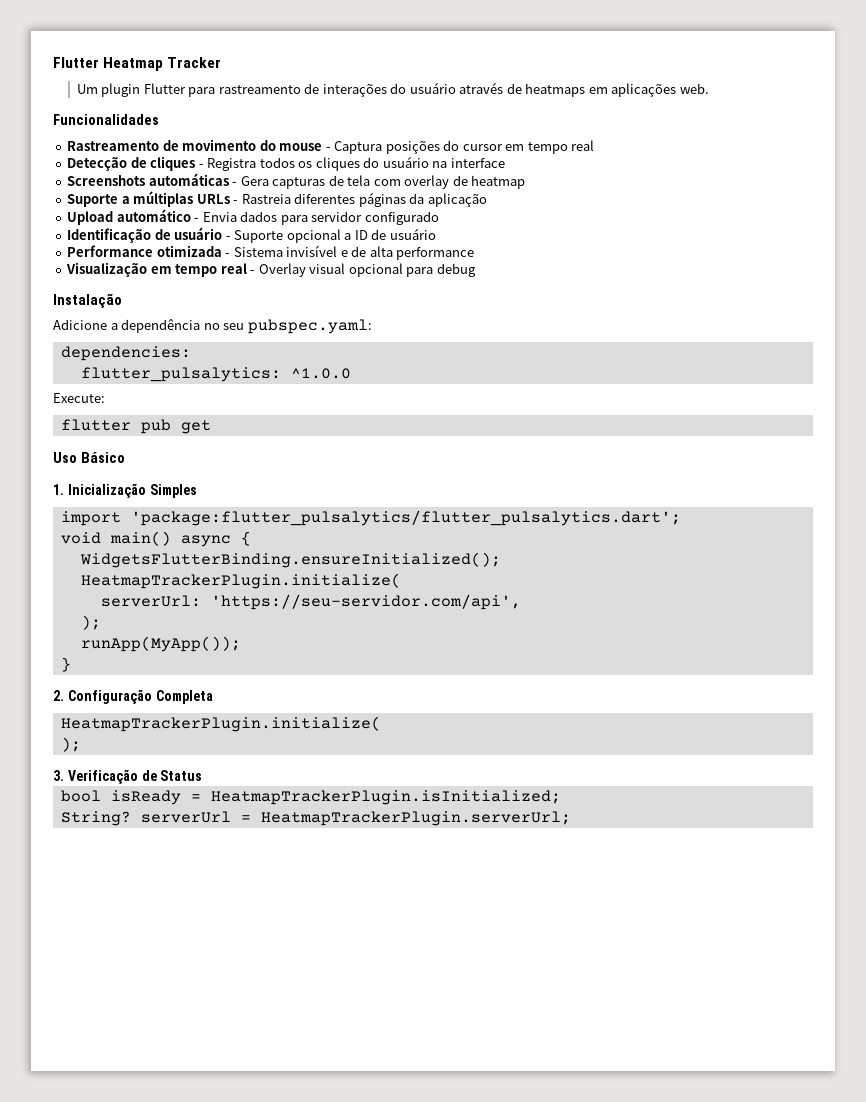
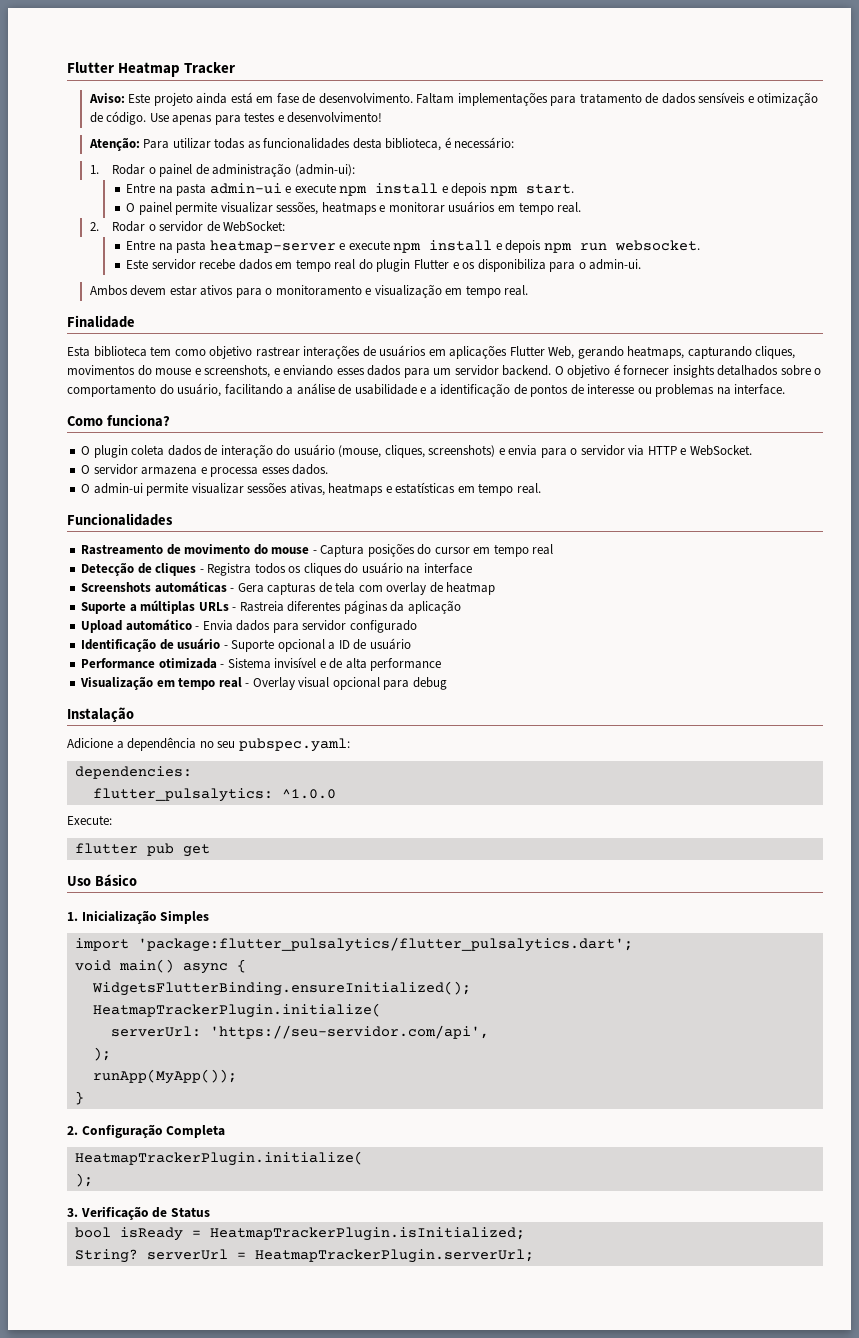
[76,82,709,97] Um plugin Flutter para rastreamento de interações do usuário através de heatmaps em aplicações web. -> [88,92,819,106] [89,111,383,125] [88,137,515,151] [89,163,355,177] [126,183,574,196] [126,201,582,215] [89,221,286,232] [126,240,700,253] [126,259,642,272] [89,284,529,298] [67,315,135,328] [67,345,796,359] [67,364,822,378] [67,383,786,397] [67,414,170,427] [81,444,752,458] [81,464,329,477] [81,482,541,496] Aviso: Este projeto ainda está em fase de desenvolvimento. Faltam implementações para tratamento de dados sensíveis e otimização de código. Use apenas para testes e desenvolvimento! // Atenção: Para utilizar todas as funcionalidades desta biblioteca, é necessário: // 1. Rodar o painel de administração (admin-ui): // Entre na pasta admin-ui e execute npm install e depois npm start. // O painel permite visualizar sessões, heatmaps e monitorar usuários em tempo real. // 2. Rodar o servidor de WebSocket: // Entre na pasta heatmap-server e execute npm install e depois npm run websocket. // Este servidor recebe dados em tempo real do plugin Flutter e os disponibiliza para o admin-ui. // Ambos devem estar ativos para o monitoramento e visualização em tempo real. // Finalidade // Esta biblioteca tem como objetivo rastrear interações de usuários em aplicações Flutter Web, gerando heatmaps, capturando cliques, movimentos do mouse e screenshots, e enviando esses dados para um servidor backend. O objetivo é fornecer insights detalhados sobre o comportamento do usuário, facilitando a análise de usabilidade e a identificação de pontos de interesse ou problemas na interface. // Como funciona? // O plugin coleta dados de interação do usuário (mouse, cliques, screenshots) e envia para o servidor via HTTP e WebSocket. // O servidor armazena e processa esses dados. // O admin-ui permite visualizar sessões ativas, heatmaps e estatísticas em tempo real.

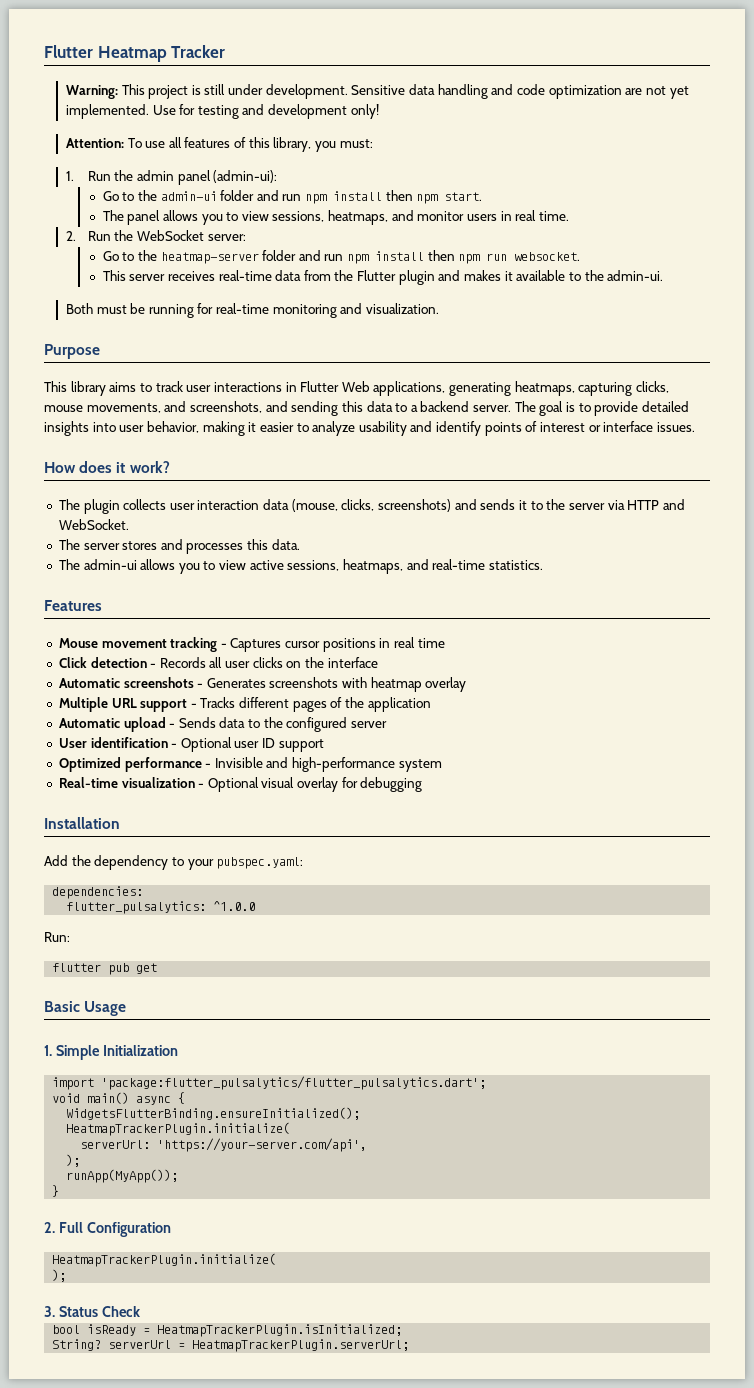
[88,92,819,106] [89,111,383,125] [88,137,515,151] [89,163,355,177] [126,183,574,196] [126,201,582,215] [89,221,286,232] [126,240,700,253] [126,259,642,272] [89,284,529,298] [67,315,135,328] [67,345,796,359] [67,364,822,378] [67,383,786,397] [67,414,170,427] [81,444,625,458] Aviso: Este projeto ainda está em fase de desenvolvimento. Faltam implementações para tratamento de dados sensíveis e otimização de código. Use apenas para testes e desenvolvimento! // Atenção: Para utilizar todas as funcionalidades desta biblioteca, é necessário: // 1. Rodar o painel de administração (admin-ui): // Entre na pasta admin-ui e execute npm install e depois npm start. // O painel permite visualizar sessões, heatmaps e monitorar usuários em tempo real. // 2. Rodar o servidor de WebSocket: // Entre na pasta heatmap-server e execute npm install e depois npm run websocket. // Este servidor recebe dados em tempo real do plugin Flutter e os disponibiliza para o admin-ui. // Ambos devem estar ativos para o monitoramento e visualização em tempo real. // Finalidade // Esta biblioteca tem como objetivo rastrear interações de usuários em aplicações Flutter Web, gerando heatmaps, capturando cliques, movimentos do mouse e screenshots, e enviando esses dados para um servidor backend. O objetivo é fornecer insights detalhados sobre o comportamento do usuário, facilitando a análise de usabilidade e a identificação de pontos de interesse ou problemas na interface. // Como funciona? // O plugin coleta dados de interação do usuário (mouse, cliques, screenshots) e envia para o servidor -> [65,84,689,99] [65,104,379,119] [65,137,373,152] [65,170,278,185] [102,190,483,204] [102,210,569,225] [65,230,246,241] [102,250,581,264] [102,270,664,285] [65,303,440,318] [44,344,100,359] [44,381,670,396] [44,401,689,416] [44,421,695,436] [44,461,170,473] [58,499,605,514] Warning: This project is still under development. Sensitive data handling and code optimization are not yet implemented. Use for testing and development only! // Attention: To use all features of this library, you must: // 1. Run the admin panel (admin-ui): // Go to the admin-ui folder and run npm install then npm start. // The panel allows you to view sessions, heatmaps, and monitor users in real time. // 2. Run the WebSocket server: // Go to the heatmap-server folder and run npm install then npm run websocket. // This server receives real-time data from the Flutter plugin and makes it available to the admin-ui. // Both must be running for real-time monitoring and visualization. // Purpose // This library aims to track user interactions in Flutter Web applications, generating heatmaps, capturing clicks, mouse movements, and screenshots, and sending this data to a backend server. The goal is to provide detailed insights into user behavior, making it easier to analyze usability and identify points of interest or interface issues. // How does it work? // The plugin collects user interaction data (mouse, clicks, screenshots) and sends it to the server
[680,448,687,455] e -> [662,499,685,510] and
[81,464,329,477] [81,482,541,496] [67,513,173,526] [81,543,554,557] [81,562,472,576] [81,581,496,595] [81,600,461,614] [81,619,417,633] [81,638,411,652] [81,657,442,671] [80,676,447,690] [67,707,134,722] [67,737,236,751] O servidor armazena e processa esses dados. // O admin-ui permite visualizar sessões ativas, heatmaps e estatísticas em tempo real. // Funcionalidades // Rastreamento de movimento do mouse - Captura posições do cursor em tempo real // Detecção de cliques - Registra todos os cliques do usuário na interface // Screenshots automáticas - Gera capturas de tela com overlay de heatmap // Suporte a múltiplas URLs - Rastreia diferentes páginas da aplicação // Upload automático - Envia dados para servidor configurado // Identificação de usuário - Suporte opcional a ID de usuário // Performance otimizada - Sistema invisível e de alta performance // Visualização em tempo real - Overlay visual opcional para debug // Instalação // Adicione a dependência no seu -> [58,539,300,554] [58,559,543,574] [44,600,102,611] [58,637,445,652] [58,657,378,668] [58,677,467,692] [58,697,431,712] [58,717,388,732] [58,737,324,752] [58,757,442,772] [58,777,423,792] [44,817,120,829] [44,855,214,870] The server stores and processes this data. // The admin-ui allows you to view active sessions, heatmaps, and real-time statistics. // Features // Mouse movement tracking - Captures cursor positions in real time // Click detection - Records all user clicks on the interface // Automatic screenshots - Generates screenshots with heatmap overlay // Multiple URL support - Tracks different pages of the application // Automatic upload - Sends data to the configured server // User identification - Optional user ID support // Optimized performance - Invisible and high-performance system // Real-time visualization - Optional visual overlay for debugging // Installation // Add the dependency to your
[67,815,112,825] Execute: -> [44,932,70,942] Run:
[67,874,137,887] [67,910,210,924] Uso Básico // 1. Inicialização Simples -> [44,1001,127,1016] [44,1045,178,1060] Basic Usage // 1. Simple Initialization
[209,1025,489,1039] 'https://seu-servidor.com/api', -> [157,1138,368,1152] 'https://your-server.com/api',
[81,1124,226,1138] Configuração Completa -> [58,1222,171,1237] Full Configuration
[80,1206,168,1220] Verificação de -> (55, 1311) none
(210, 1212) none -> [101,1306,140,1317] Check

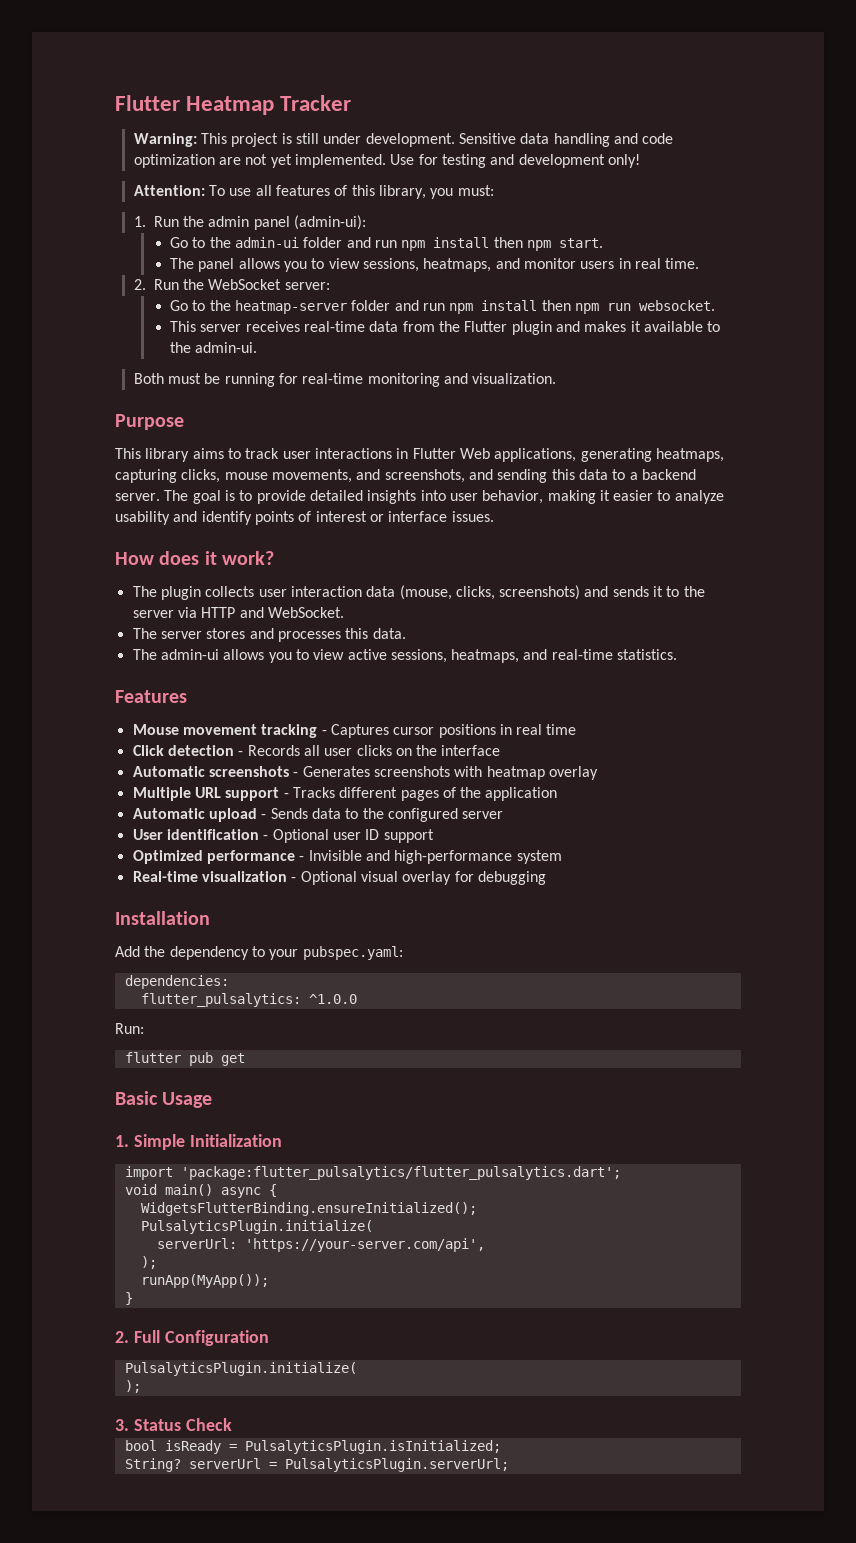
[66,1122,291,1136] HeatmapTrackerPlugin.initialize( -> [140,1220,373,1234] PulsalyticsPlugin.initialize(
[52,1253,277,1267] HeatmapTrackerPlugin.initialize( -> [124,1362,357,1376] PulsalyticsPlugin.initialize(
[157,1324,403,1337] HeatmapTrackerPlugin.isInitialized; -> [244,1440,501,1454] PulsalyticsPlugin.isInitialized;
[192,1339,410,1352] HeatmapTrackerPlugin.serverUrl; -> [284,1458,509,1472] PulsalyticsPlugin.serverUrl;

